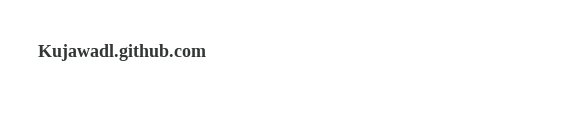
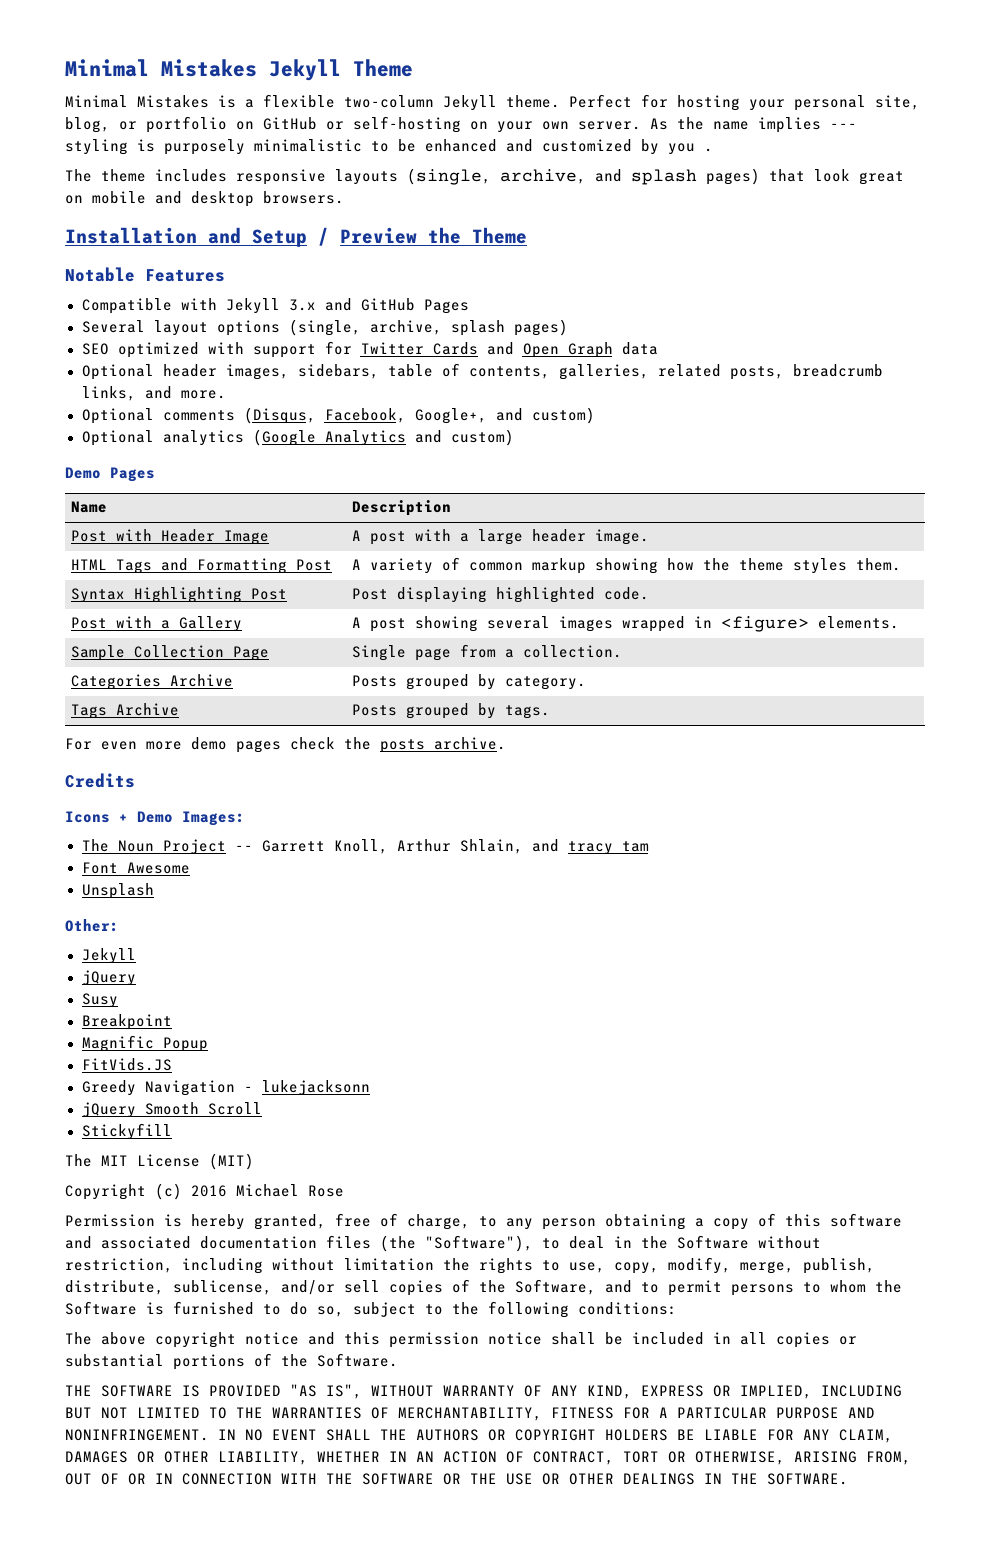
[38,44,206,61] Kujawadl.github.com -> [65,59,413,81] [65,94,920,111] [65,116,857,133] [65,139,713,155] [65,168,904,185] [65,191,344,207] [65,227,527,247] [65,267,225,282] [81,298,469,314] [81,319,568,336] [81,341,658,358] [81,363,883,380] [81,386,226,401] [81,407,595,424] [81,429,514,446] [65,467,155,482] [71,501,108,513] [352,500,452,516] [71,529,270,545] [352,529,650,545] [71,558,333,574] [352,557,902,574] [71,587,288,603] [352,587,650,603] [71,616,243,632] [352,616,900,632] [71,645,270,661] [352,644,623,661] [71,674,234,690] [352,674,587,690] [71,703,180,719] [352,703,551,719] [65,737,506,753] [65,773,135,788] [65,811,245,826] [81,839,649,855] [81,862,190,874] [81,883,154,899] [65,919,119,932] [81,948,136,964] [81,970,136,986] [81,993,118,1008] [81,1014,172,1030] [81,1035,208,1052] [81,1058,172,1071] [81,1080,370,1096] [81,1102,262,1118] [81,1123,172,1140] [65,1153,254,1170] [65,1183,344,1200] [65,1213,902,1230] [65,1235,821,1252] [65,1257,875,1274] [65,1279,902,1296] [65,1301,677,1318] [65,1332,857,1348] [65,1353,398,1370] [65,1384,902,1399] [65,1407,875,1421] [65,1429,893,1443] [65,1451,911,1465] [65,1473,848,1485] Minimal Mistakes Jekyll Theme // Minimal Mistakes is a flexible two-column Jekyll theme. Perfect for hosting your personal site, blog, or portfolio on GitHub or self-hosting on your own server. As the name implies --- styling is purposely minimalistic to be enhanced and customized by you . // The theme includes responsive layouts (single, archive, and splash pages) that look great on mobile and desktop browsers. // Installation and Setup / Preview the Theme // Notable Features // Compatible with Jekyll 3.x and GitHub Pages // Several layout options (single, archive, splash pages) // SEO optimized with support for Twitter Cards and Open Graph data // Optional header images, sidebars, table of contents, galleries, related posts, breadcrumb links, and more. // Optional comments (Disqus, Facebook, Google+, and custom) // Optional analytics (Google Analytics and custom) // Demo Pages // Name | Description // Post with Header Image | A post with a large header image. // HTML Tags and Formatting Post | A variety of common markup showing how the theme styles them. // Syntax Highlighting Post | Post displaying highlighted code. // Post with a Gallery | A post showing several images wrapped in <figure> elements. // Sample Collection Page | Single page from a collection. // Categories Archive | Posts grouped by category. // Tags Archive | Posts grouped by tags. // For even more demo pages check the posts archive. // Credits // Icons + Demo Images: // The Noun Project -- Garrett Knoll, Arthur Shlain, and tracy tam // Font Awesome // Unsplash // Other: // Jekyll // jQuery // Susy // Breakpoint // Magnific Popup // FitVids.JS // Greedy Navigation - lukejacksonn // jQuery Smooth Scroll // Stickyfill // The MIT License (MIT) // Copyright (c) 2016 Michael Rose // Permission is hereby granted, free of charge, to any person obtaining a copy of this software and associated documentation files (the "Software"), to deal in the Software without restriction, including without limitation the rights to use, copy, modify, merge, publish, distribute, sublicense, and/or sell copies of the Software, and to permit persons to whom the Software is furnished to do so, subject to the following conditions: // The above copyright notice and this permission notice shall be included in all copies or substantial portions of the Software. // THE SOFTWARE IS PROVIDED "AS IS", WITHOUT WARRANTY OF ANY KIND, EXPRESS OR IMPLIED, INCLUDING BUT NOT LIMITED TO THE WARRANTIES OF MERCHANTABILITY, FITNESS FOR A PARTICULAR PURPOSE AND NONINFRINGEMENT. IN NO EVENT SHALL THE AUTHORS OR COPYRIGHT HOLDERS BE LIABLE FOR ANY CLAIM, DAMAGES OR OTHER LIABILITY, WHETHER IN AN ACTION OF CONTRACT, TORT OR OTHERWISE, ARISING FROM, OUT OF OR IN CONNECTION WITH THE SOFTWARE OR THE USE OR OTHER DEALINGS IN THE SOFTWARE.

